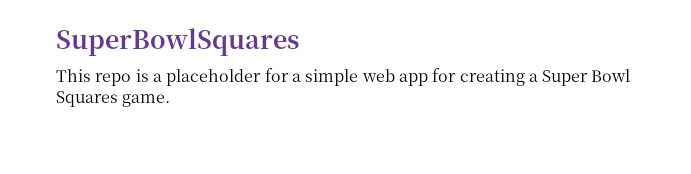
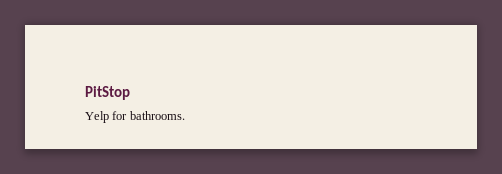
[56,28,299,56] [56,68,631,86] [56,91,171,107] SuperBowlSquares // This repo is a placeholder for a simple web app for creating a Super Bowl Squares game. -> [85,86,130,100] [85,111,185,123] PitStop // Yelp for bathrooms.

